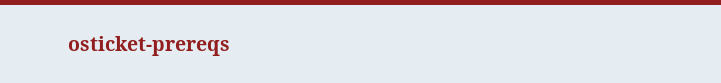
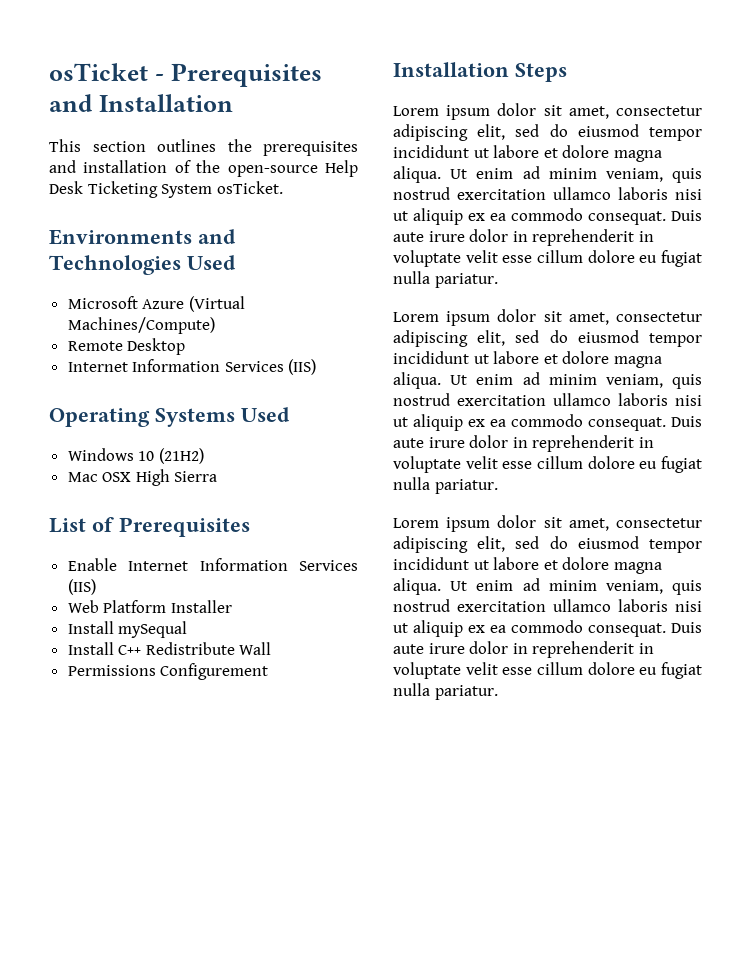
[68,36,230,56] osticket-prereqs -> [49,63,322,87] [49,94,233,112] [49,139,358,156] [49,160,358,177] [49,181,283,198] [49,229,236,245] [49,255,236,275] [67,296,245,312] [67,317,215,334] [67,338,186,355] [67,359,317,375] [49,407,290,427] [67,448,204,464] [67,469,218,486] [49,517,250,537] [67,558,358,571] [67,579,96,595] [67,600,232,613] [67,621,188,638] [67,642,272,655] [67,663,269,680] [393,62,567,82] [393,103,702,120] [393,124,702,141] [393,145,662,162] [393,166,702,183] [393,187,702,200] [393,208,702,225] [393,229,654,246] [393,250,702,267] [393,271,498,288] [393,309,702,326] [393,330,702,347] [393,351,662,368] [393,372,702,389] [393,393,702,406] [393,414,702,431] [393,435,654,452] [393,456,702,473] [393,477,498,494] [393,515,702,532] [393,536,702,553] [393,557,662,574] [393,578,702,595] [393,599,702,612] [393,620,702,637] [393,641,654,658] [393,662,702,679] [393,683,498,700] osTicket - Prerequisites and Installation // This section outlines the prerequisites and installation of the open-source Help Desk Ticketing System osTicket. // Environments and Technologies Used // Microsoft Azure (Virtual Machines/Compute) // Remote Desktop // Internet Information Services (IIS) // Operating Systems Used // Windows 10 (21H2) // Mac OSX High Sierra // List of Prerequisites // Enable Internet Information Services (IIS) // Web Platform Installer // Install mySequal // Install C++ Redistribute Wall // Permissions Configurement // Installation Steps // Lorem ipsum dolor sit amet, consectetur adipiscing elit, sed do eiusmod tempor incididunt ut labore et dolore magna aliqua. Ut enim ad minim veniam, quis nostrud exercitation ullamco laboris nisi ut aliquip ex ea commodo consequat. Duis aute irure dolor in reprehenderit in voluptate velit esse cillum dolore eu fugiat nulla pariatur. // Lorem ipsum dolor sit amet, consectetur adipiscing elit, sed do eiusmod tempor incididunt ut labore et dolore magna aliqua. Ut enim ad minim veniam, quis nostrud exercitation ullamco laboris nisi ut aliquip ex ea commodo consequat. Duis aute irure dolor in reprehenderit in voluptate velit esse cillum dolore eu fugiat nulla pariatur. // Lorem ipsum dolor sit amet, consectetur adipiscing elit, sed do eiusmod tempor incididunt ut labore et dolore magna aliqua. Ut enim ad minim veniam, quis nostrud exercitation ullamco laboris nisi ut aliquip ex ea commodo consequat. Duis aute irure dolor in reprehenderit in voluptate velit esse cillum dolore eu fugiat nulla pariatur.

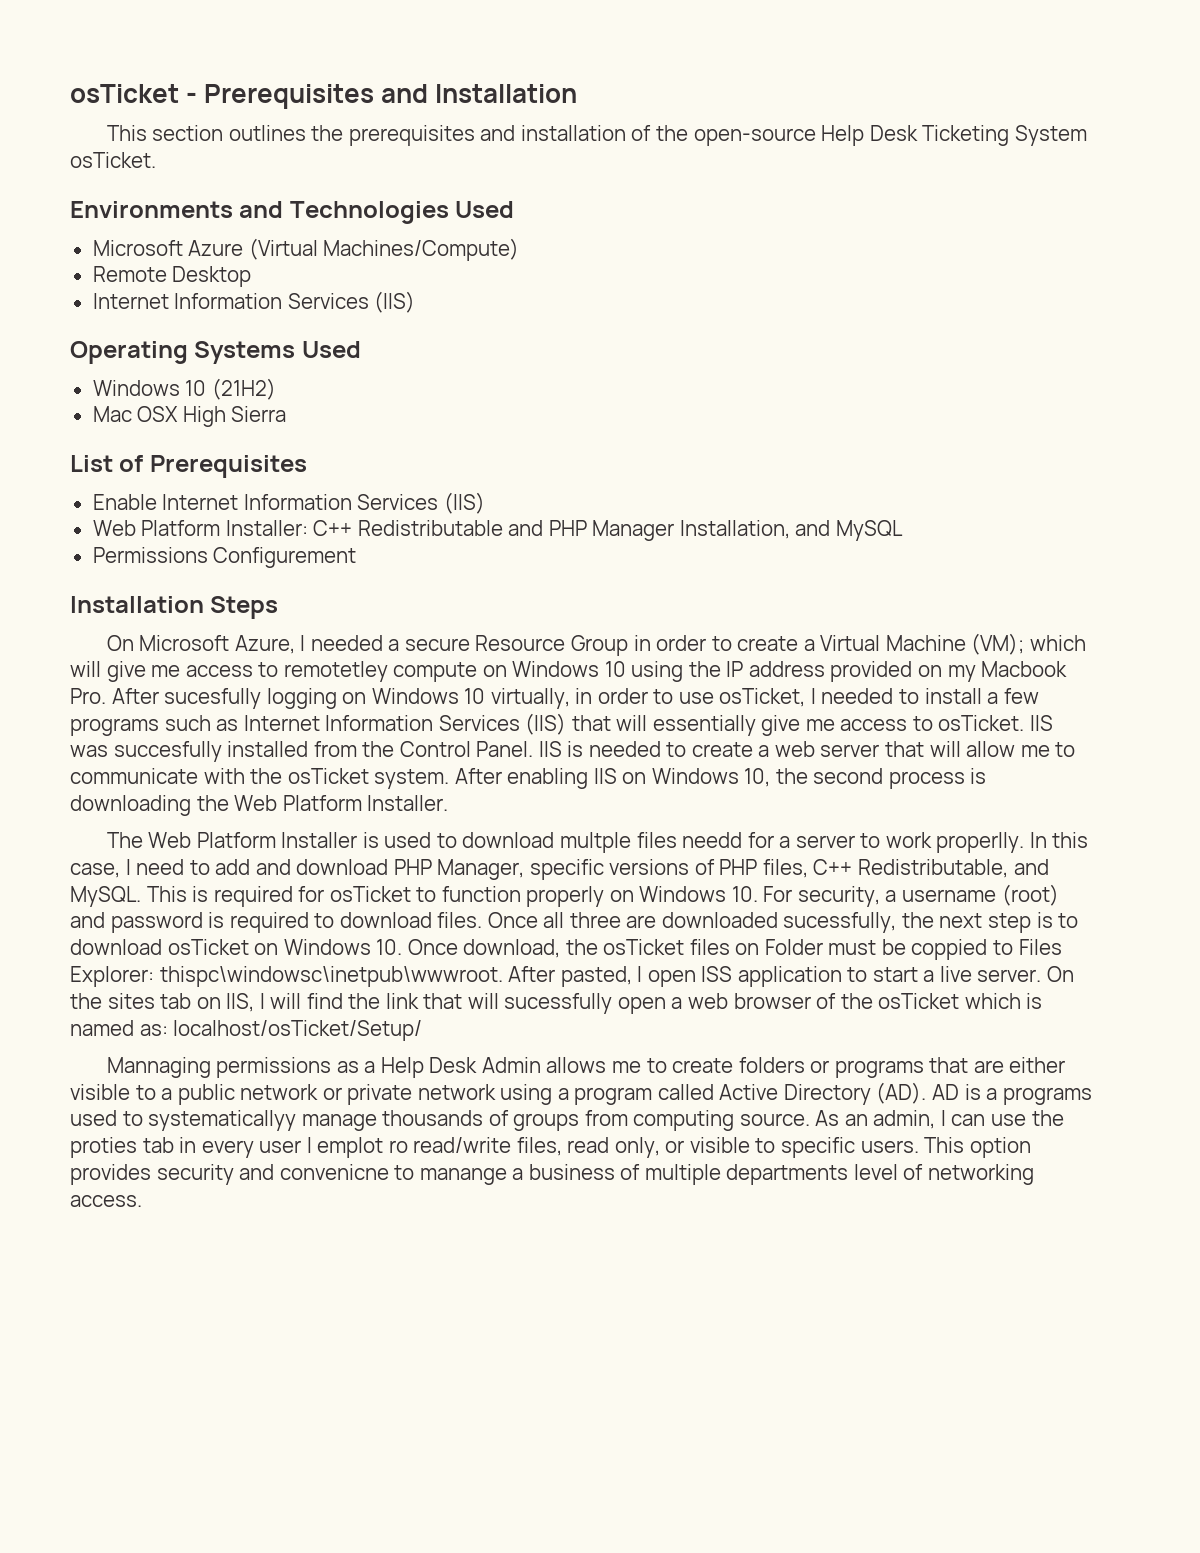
[170,600,232,613] [67,621,188,638] [67,642,272,655] [67,663,269,680] [393,62,567,82] [393,103,702,120] [393,124,702,141] [393,145,662,162] [393,166,702,183] [393,187,702,200] [393,208,702,225] [393,229,654,246] [393,250,702,267] [393,271,498,288] [393,309,702,326] [393,330,702,347] [393,351,662,368] [393,372,702,389] [393,393,702,406] [393,414,702,431] [393,435,654,452] [393,456,702,473] [393,477,498,494] [393,515,702,532] [393,536,702,553] [393,557,662,574] [393,578,702,595] [393,599,702,612] [393,620,702,637] [393,641,654,658] [393,662,702,679] [393,683,498,700] Installer // Install mySequal // Install C++ Redistribute Wall // Permissions Configurement // Installation Steps // Lorem ipsum dolor sit amet, consectetur adipiscing elit, sed do eiusmod tempor incididunt ut labore et dolore magna aliqua. Ut enim ad minim veniam, quis nostrud exercitation ullamco laboris nisi ut aliquip ex ea commodo consequat. Duis aute irure dolor in reprehenderit in voluptate velit esse cillum dolore eu fugiat nulla pariatur. // Lorem ipsum dolor sit amet, consectetur adipiscing elit, sed do eiusmod tempor incididunt ut labore et dolore magna aliqua. Ut enim ad minim veniam, quis nostrud exercitation ullamco laboris nisi ut aliquip ex ea commodo consequat. Duis aute irure dolor in reprehenderit in voluptate velit esse cillum dolore eu fugiat nulla pariatur. // Lorem ipsum dolor sit amet, consectetur adipiscing elit, sed do eiusmod tempor incididunt ut labore et dolore magna aliqua. Ut enim ad minim veniam, quis nostrud exercitation ullamco laboris nisi ut aliquip ex ea commodo consequat. Duis aute irure dolor in reprehenderit in voluptate velit esse cillum dolore eu fugiat nulla pariatur. -> [225,520,903,541] [92,547,357,568] [70,596,279,619] [106,633,1086,656] [70,661,1068,682] [70,688,1039,709] [70,713,1054,736] [70,741,1076,762] [70,768,987,789] [70,795,449,816] [106,832,1089,853] [70,859,1049,880] [70,884,1059,907] [70,912,1079,933] [70,939,1062,960] [70,966,1074,987] [70,993,1043,1014] [70,1020,423,1041] [106,1057,1066,1078] [70,1082,1092,1105] [70,1110,1064,1131] [70,1137,1031,1158] [70,1164,1034,1185] [70,1195,142,1207] Installer: C++ Redistributable and PHP Manager Installation, and MySQL // Permissions Configurement // Installation Steps // On Microsoft Azure, I needed a secure Resource Group in order to create a Virtual Machine (VM); which will give me access to remotetley compute on Windows 10 using the IP address provided on my Macbook Pro. After sucesfully logging on Windows 10 virtually, in order to use osTicket, I needed to install a few programs such as Internet Information Services (IIS) that will essentially give me access to osTicket. IIS was succesfully installed from the Control Panel. IIS is needed to create a web server that will allow me to communicate with the osTicket system. After enabling IIS on Windows 10, the second process is downloading the Web Platform Installer. // The Web Platform Installer is used to download multple files needd for a server to work properlly. In this case, I need to add and download PHP Manager, specific versions of PHP files, C++ Redistributable, and MySQL. This is required for osTicket to function properly on Windows 10. For security, a username (root) and password is required to download files. Once all three are downloaded sucessfully, the next step is to download osTicket on Windows 10. Once download, the osTicket files on Folder must be coppied to Files Explorer: thispc\windowsc\inetpub\wwwroot. After pasted, I open ISS application to start a live server. On the sites tab on IIS, I will find the link that will sucessfully open a web browser of the osTicket which is named as: localhost/osTicket/Setup/ // Mannaging permissions as a Help Desk Admin allows me to create folders or programs that are either visible to a public network or private network using a program called Active Directory (AD). AD is a programs used to systematicallyy manage thousands of groups from computing source. As an admin, I can use the proties tab in every user I emplot ro read/write files, read only, or visible to specific users. This option provides security and convenicne to manange a business of multiple departments level of networking access.

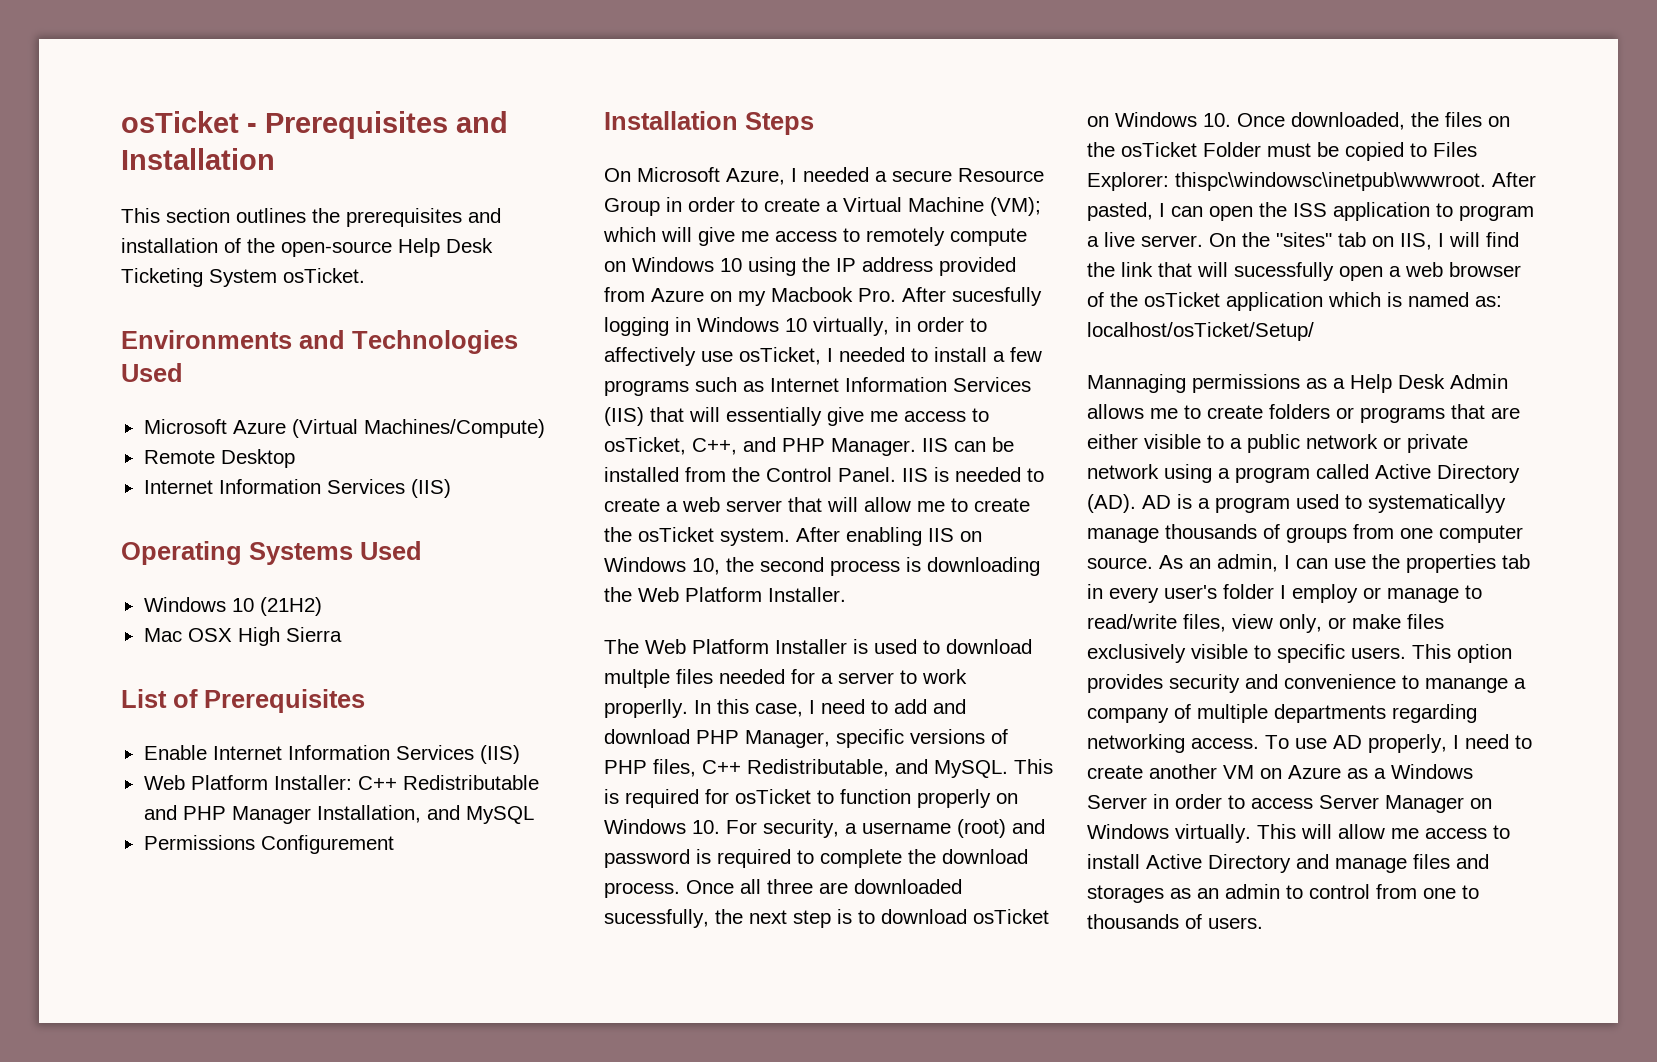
[283,661,388,682] remotetley -> [866,227,945,246] remotely
(913, 671) none -> [604,287,704,302] from Azure
[342,692,367,704] on -> [675,317,691,332] in
(674, 696) none -> [604,347,696,366] affectively
[938,715,1054,731] [70,741,222,762] osTicket. IIS was succesfully -> [604,437,1014,456] osTicket, C++, and PHP Manager. IIS can be
[70,768,245,784] communicate with -> [974,498,1030,512] create
[682,832,743,848] needd -> [719,669,785,684] needed
[339,912,483,928] download files. -> [820,849,1028,868] [604,882,680,898] complete the download process.
[463,939,760,958] download, the osTicket files on -> [1291,112,1510,130] [1087,142,1197,157] downloaded, the files on the osTicket
[911,939,988,960] coppied -> [1345,142,1404,161] copied
[647,970,696,987] open -> [1171,202,1287,221] can open the
[872,967,918,982] start -> [1459,205,1534,221] program
[107,993,155,1009] sites -> [1276,232,1332,247] "sites"
(960, 1001) none -> [1226,292,1323,311] application
[1002,1087,1092,1105] programs -> [1215,497,1290,513] program
[633,1110,735,1131] computing -> [1400,525,1523,543] one computer
[70,1137,137,1158] proties -> [1406,554,1496,573] properties
[259,1137,408,1158] user I emplot ro -> [1164,584,1482,603] user's folder I employ or manage to
[567,1137,610,1153] read -> [1232,614,1273,629] view
(685, 1146) none -> [1352,614,1444,629] [1087,644,1186,663] make files exclusively
[279,1164,389,1180] convenicne -> [1284,674,1396,689] convenience
[528,1164,615,1180] business -> [1087,708,1169,723] company
[853,1164,1034,1185] [70,1195,142,1207] level of networking access. -> [1392,704,1477,723] [1087,734,1532,753] [1087,764,1473,779] [1087,794,1492,813] [1087,824,1510,843] [1087,854,1489,873] [1087,884,1479,903] [1087,914,1263,929] regarding networking access. To use AD properly, I need to create another VM on Azure as a Windows Server in order to access Server Manager on Windows virtually. This will allow me access to install Active Directory and manage files and storages as an admin to control from one to thousands of users.

